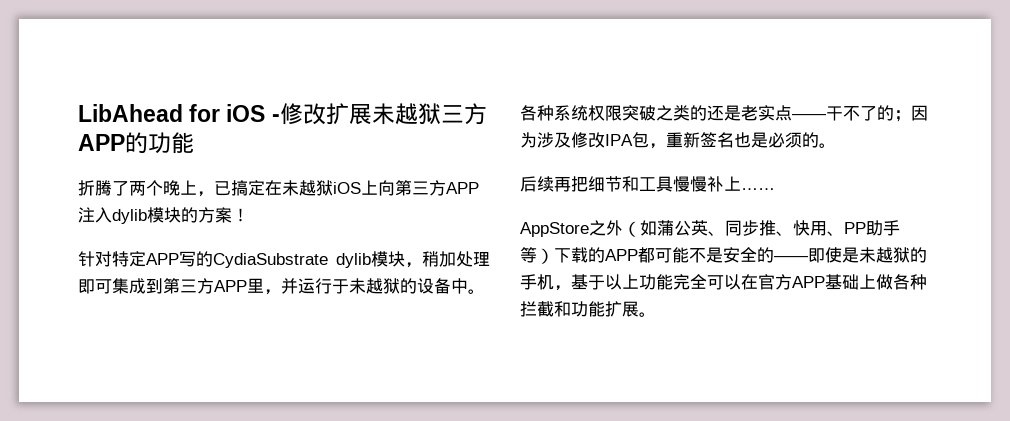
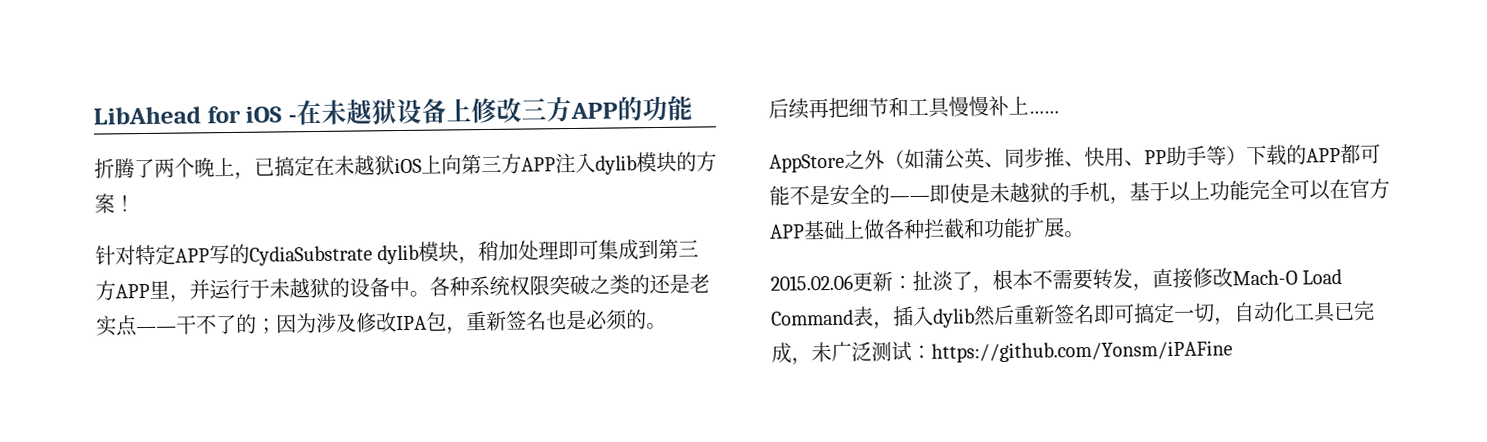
[279,103,441,125] 修改扩展未越狱 -> [295,97,522,126] 在未越狱设备上修改
(656, 314) none -> [770,267,1343,294] [771,300,1375,330] [771,340,1233,366] // 2015.02.06更新：扯淡了，根本不需要转发，直接修改Mach-O Load Command表，插入dylib然后重新签名即可搞定一切，自动化工具已完成，未广泛测试：https://github.com/Yonsm/iPAFine

